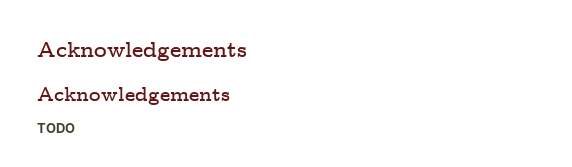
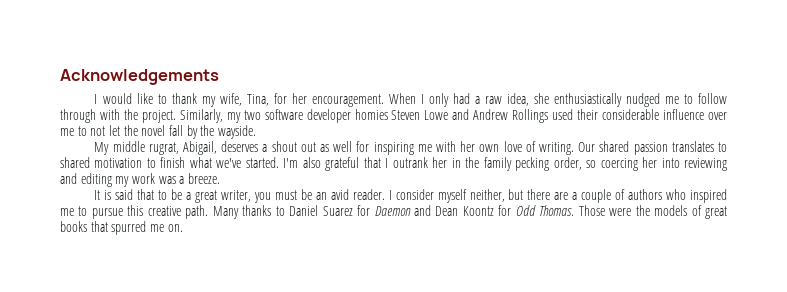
[37,42,247,61] [37,87,230,105] [37,123,75,133] Acknowledgements // Acknowledgements // TODO -> [60,69,219,85] [94,93,728,107] [60,109,727,123] [60,125,256,139] [94,141,727,155] [60,157,727,171] [60,173,220,187] [94,189,728,203] [60,205,727,219] [60,221,183,235] Acknowledgements // I would like to thank my wife, Tina, for her encouragement. When I only had a raw idea, she enthusiastically nudged me to follow through with the project. Similarly, my two software developer homies Steven Lowe and Andrew Rollings used their considerable influence over me to not let the novel fall by the wayside. // My middle rugrat, Abigail, deserves a shout out as well for inspiring me with her own love of writing. Our shared passion translates to shared motivation to finish what we've started. I'm also grateful that I outrank her in the family pecking order, so coercing her into reviewing and editing my work was a breeze. // It is said that to be a great writer, you must be an avid reader. I consider myself neither, but there are a couple of authors who inspired me to pursue this creative path. Many thanks to Daniel Suarez for Daemon and Dean Koontz for Odd Thomas. Those were the models of great books that spurred me on.

